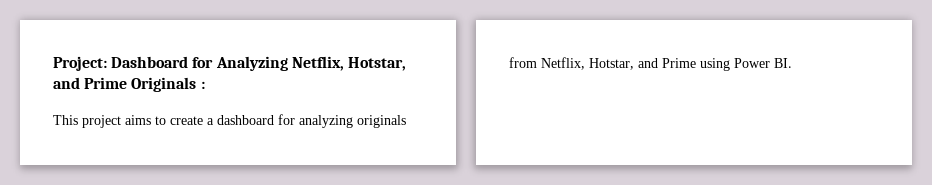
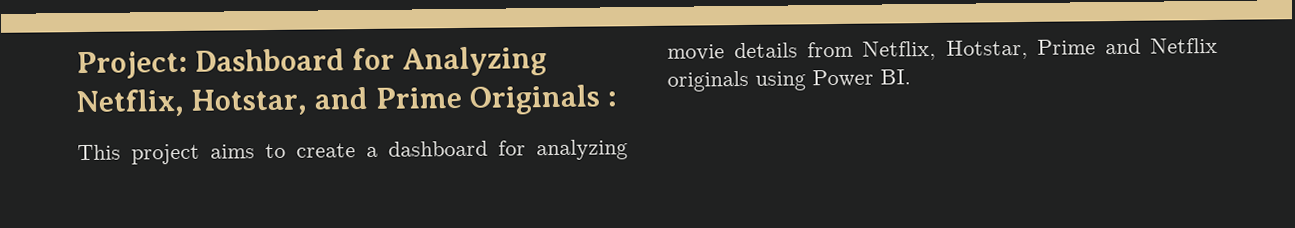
[357,115,406,128] originals -> [667,42,799,61] movie details
[638,58,696,68] and Prime -> [1036,37,1218,55] [667,70,749,92] Prime and Netflix originals

